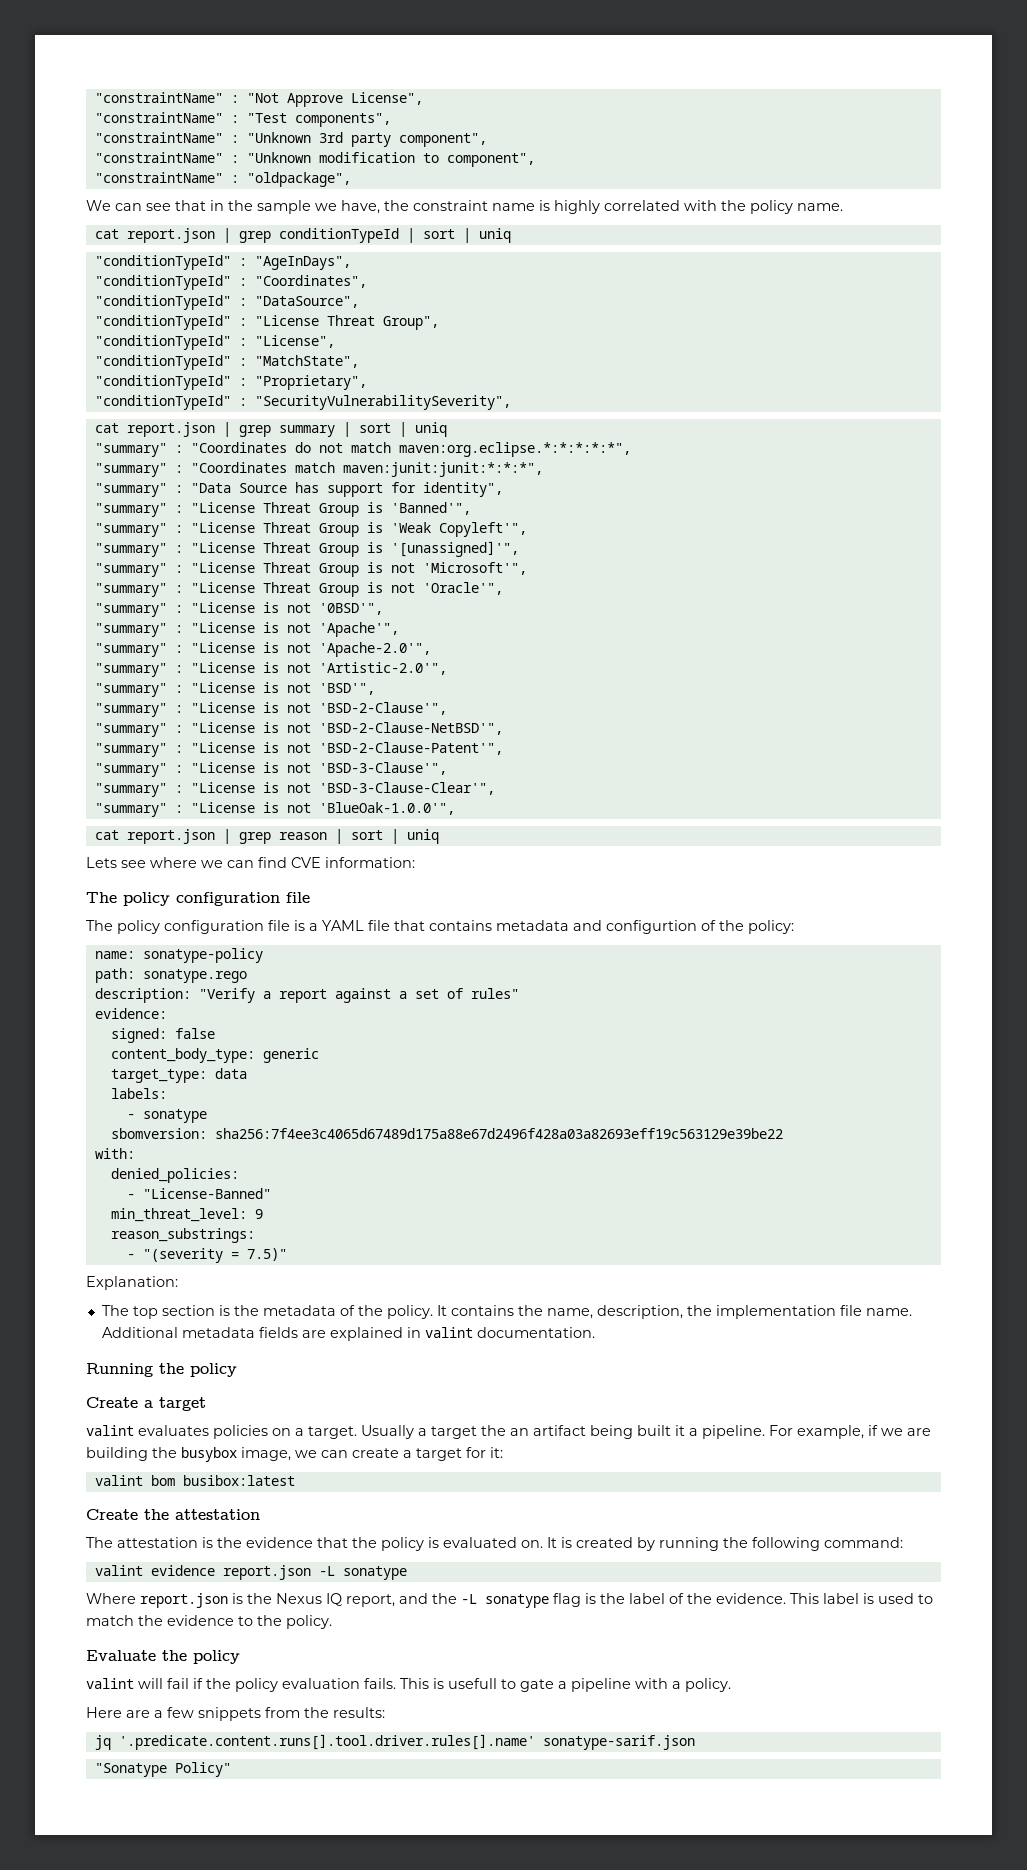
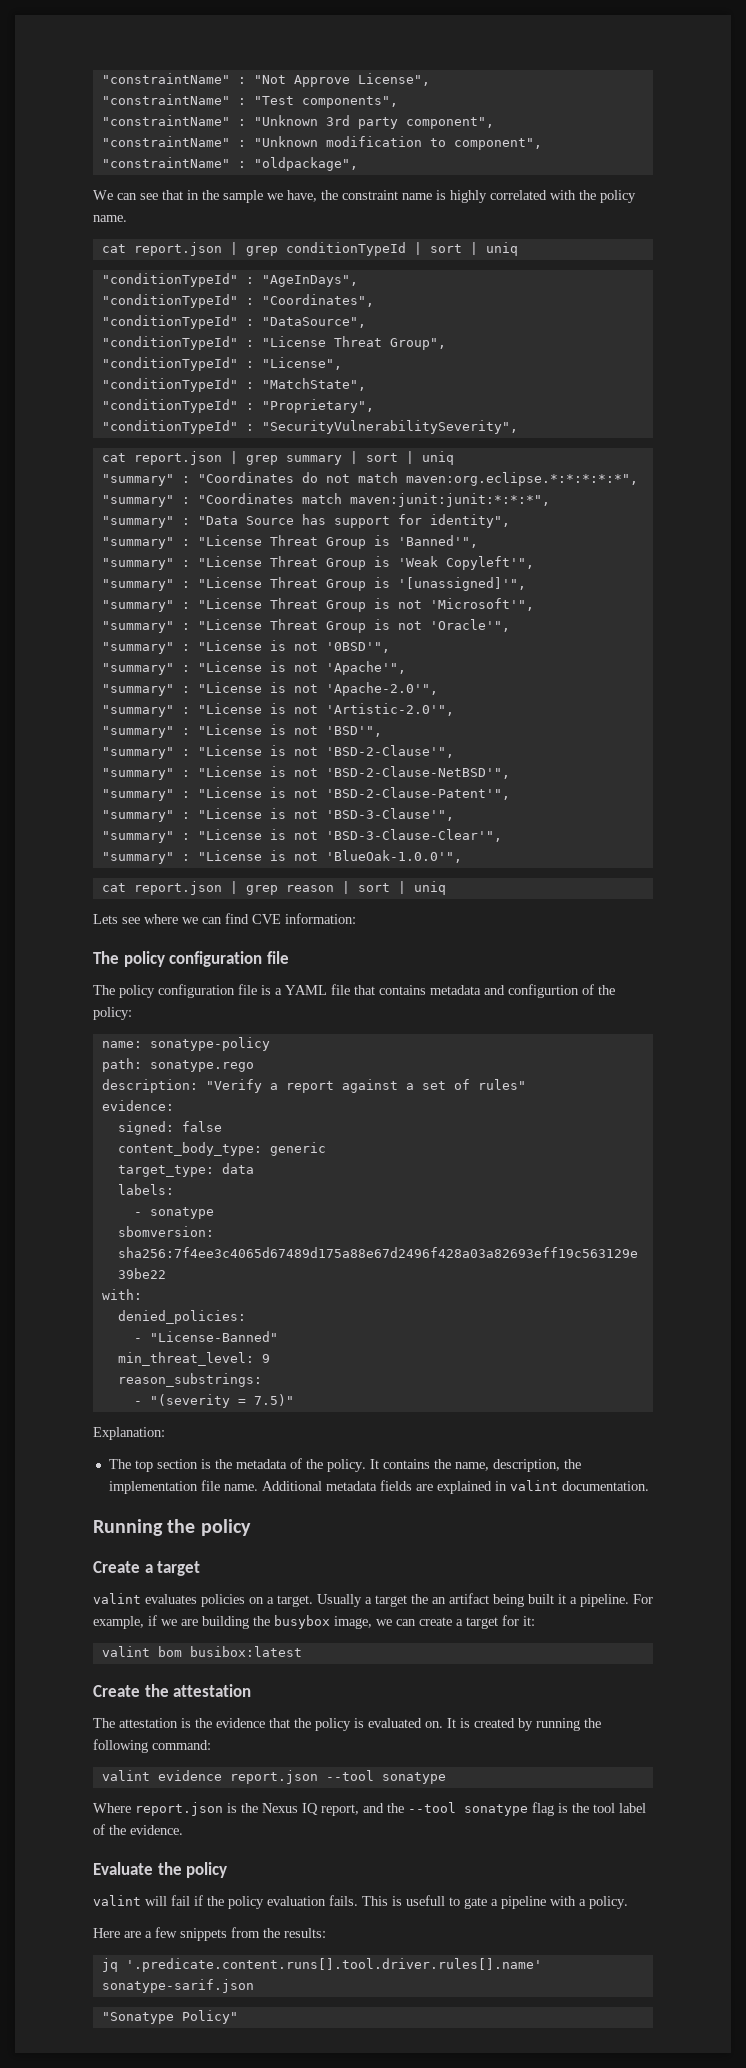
[318,1566,335,1576] -L -> [325,1770,374,1781] --tool
[461,1594,477,1604] -L -> [408,1802,456,1813] --tool
(625, 1598) none -> [593,1803,615,1813] tool
[790,1593,933,1604] [86,1615,332,1629] This label is used to match the evidence to the policy. -> (183, 1830) none

